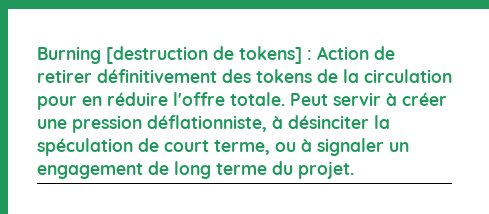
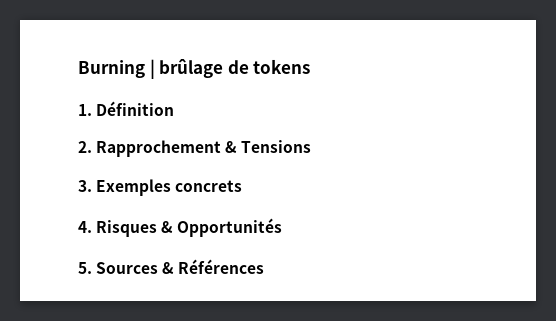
[106,46,395,64] [37,69,452,83] [37,92,447,110] [37,115,390,133] [37,138,409,156] [37,161,354,179] [destruction de tokens] : Action de retirer définitivement des tokens de la circulation pour en réduire l'offre totale. Peut servir à créer une pression déflationniste, à désinciter la spéculation de court terme, ou à signaler un engagement de long terme du projet. -> [149,59,311,79] [78,101,175,116] [78,140,311,157] [78,179,243,196] [78,218,282,237] [78,259,264,274] | brûlage de tokens // 1. Définition // 2. Rapprochement & Tensions // 3. Exemples concrets // 4. Risques & Opportunités // 5. Sources & Références

